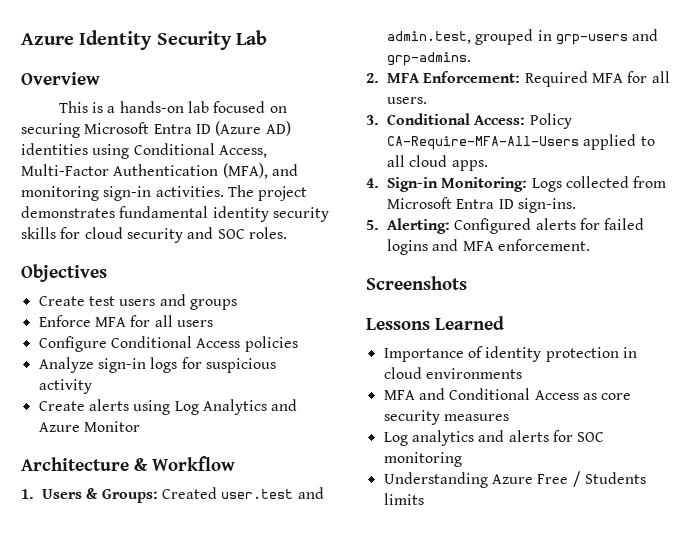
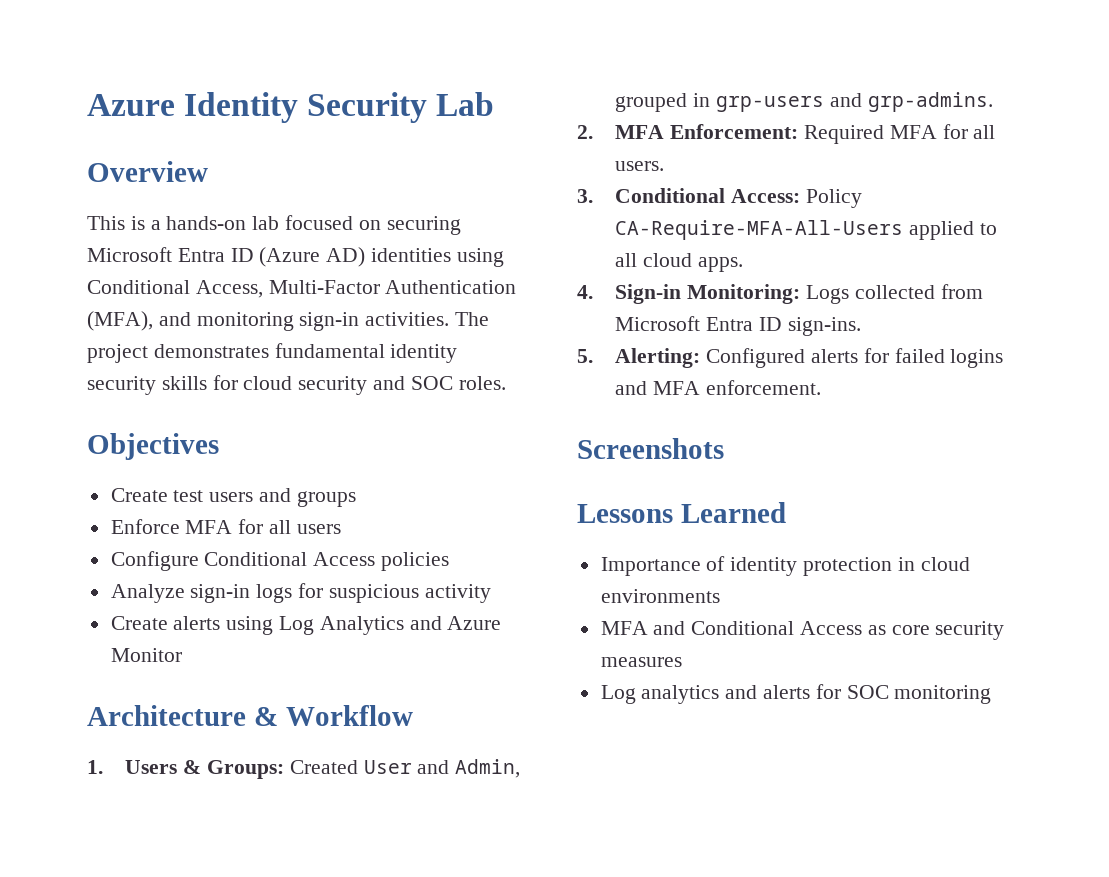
[221,487,324,499] [387,31,471,44] user.test and admin.test, -> [363,759,521,778] User and Admin,
[383,471,646,488] [383,493,424,505] // Understanding Azure Free / Students limits -> (992, 694) none

